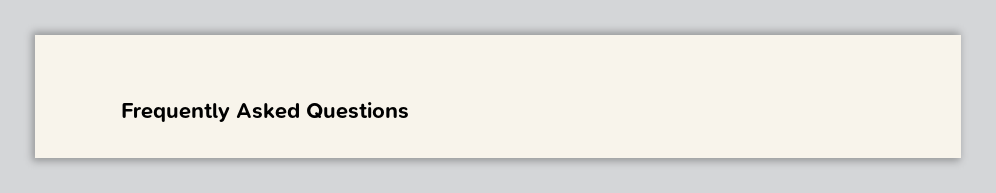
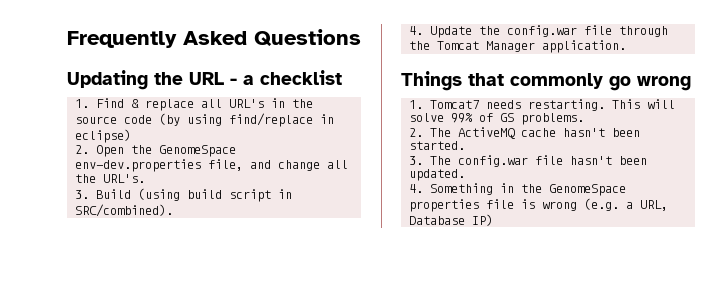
(409, 110) none -> [67,70,342,90] [75,98,314,111] [75,113,335,127] [75,129,132,143] [75,145,237,157] [75,159,349,172] [75,174,146,183] [75,188,293,202] [75,204,174,217] [409,25,669,38] [409,40,627,53] [401,71,691,91] [409,99,676,111] [409,113,585,125] [409,127,641,139] [409,141,466,150] [409,155,648,167] [409,169,466,181] [409,183,627,196] [409,198,669,212] [409,214,494,226] // Updating the URL - a checklist // 1. Find & replace all URL's in the source code (by using find/replace in eclipse) // 2. Open the GenomeSpace env-dev.properties file, and change all the URL's. // 3. Build (using build script in SRC/combined). // 4. Update the config.war file through the Tomcat Manager application. // Things that commonly go wrong // 1. Tomcat7 needs restarting. This will solve 99% of GS problems. // 2. The ActiveMQ cache hasn't been started. // 3. The config.war file hasn't been updated. // 4. Something in the GenomeSpace properties file is wrong (e.g. a URL, Database IP)

